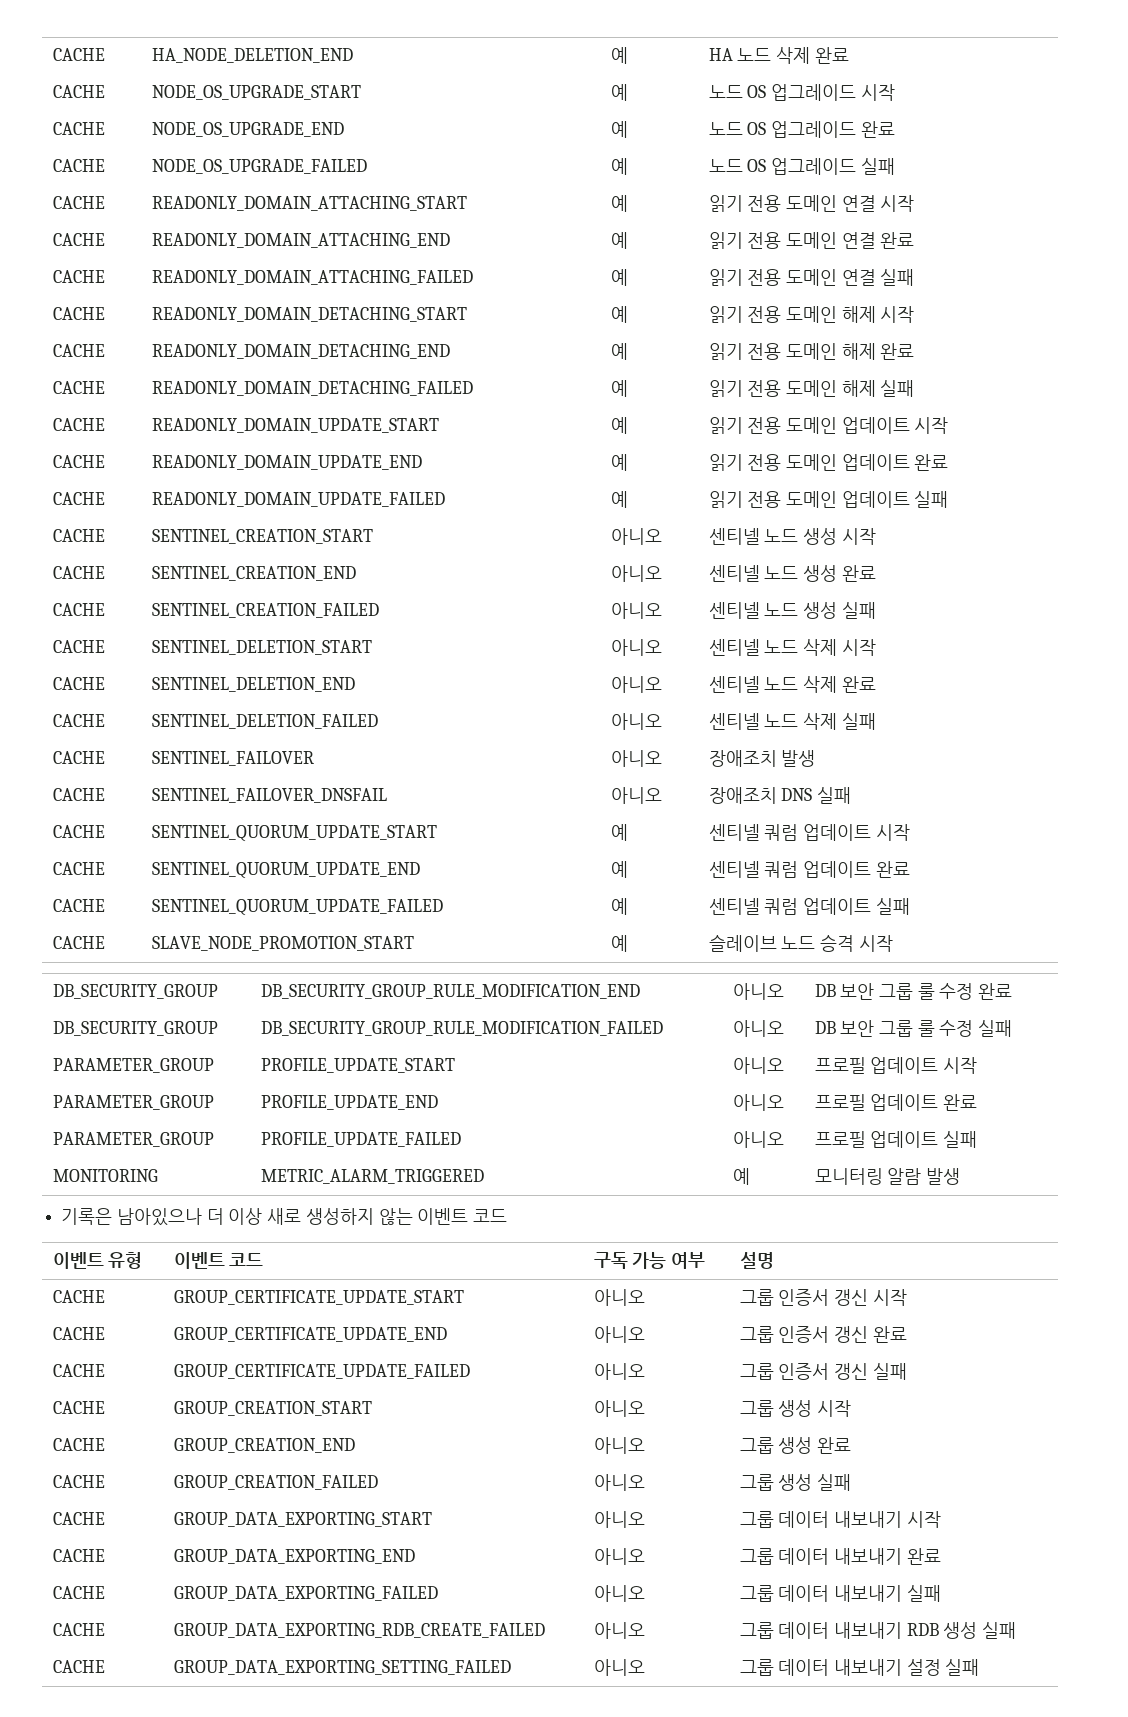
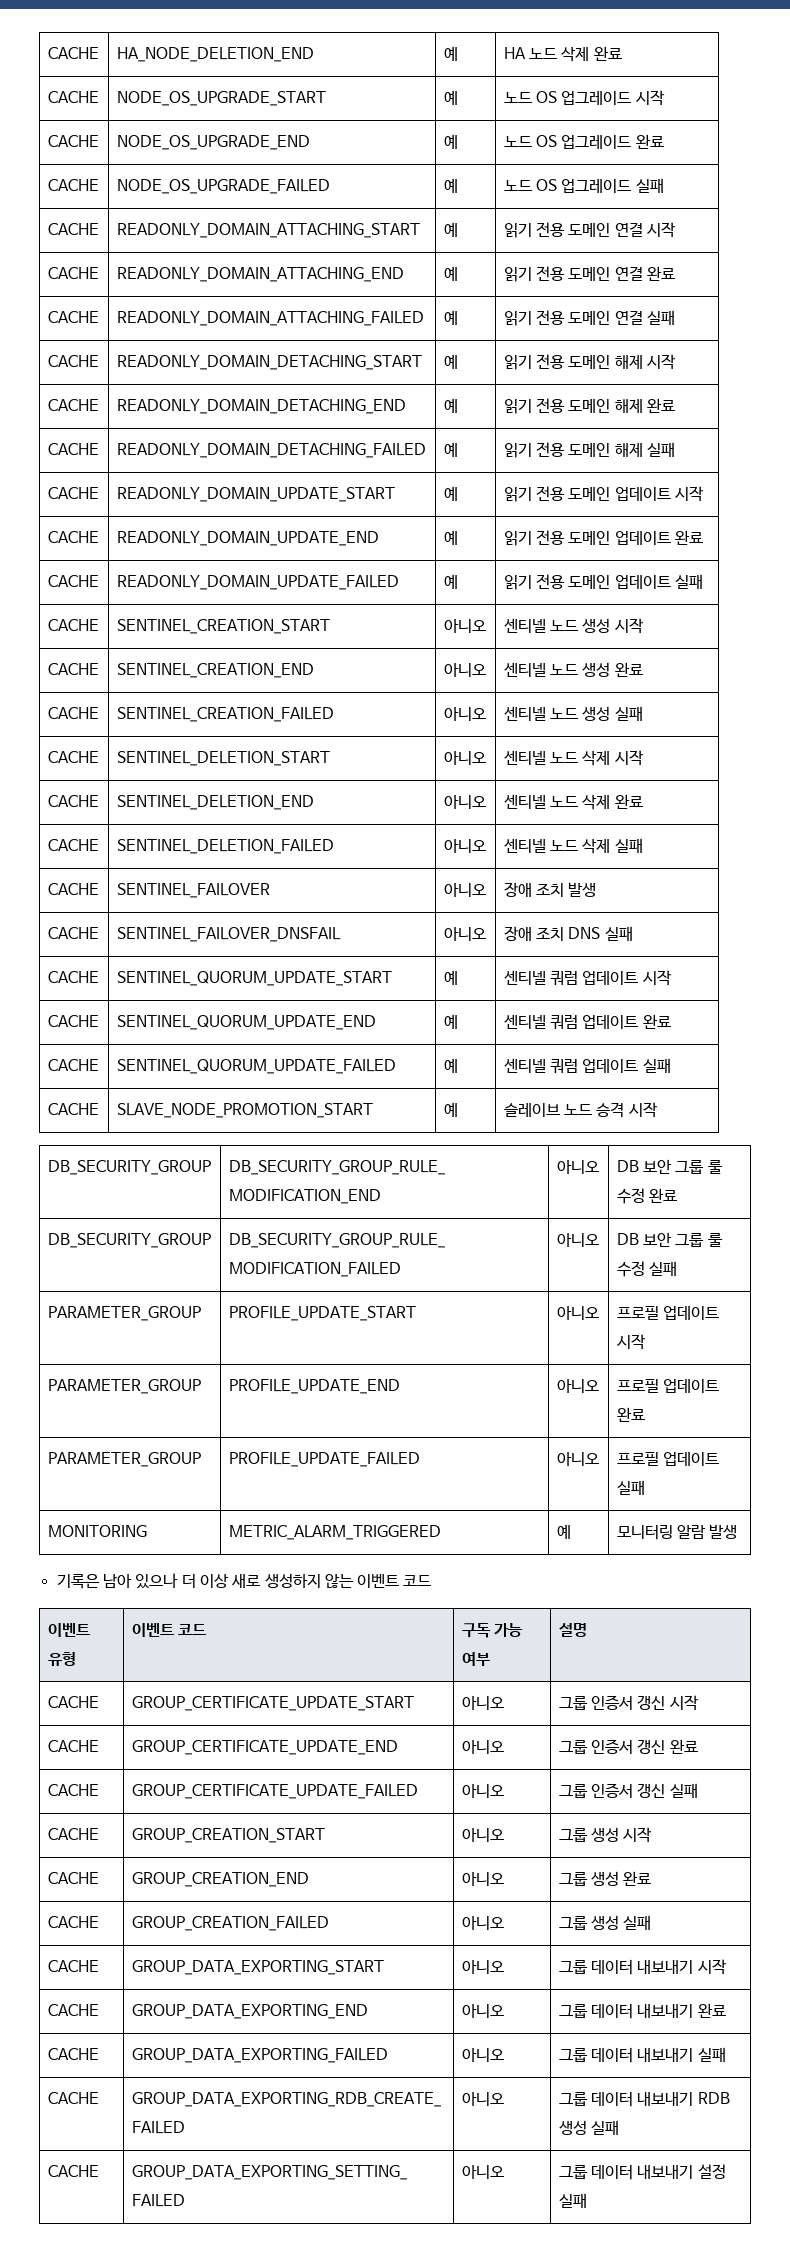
[708,750,777,767] 장애조치 -> [503,882,564,897] 장애 조치
[708,787,777,804] 장애조치 -> [503,926,564,941] 장애 조치
[116,1208,202,1226] 남아있으나 -> [102,1573,179,1589] 남아 있으나

